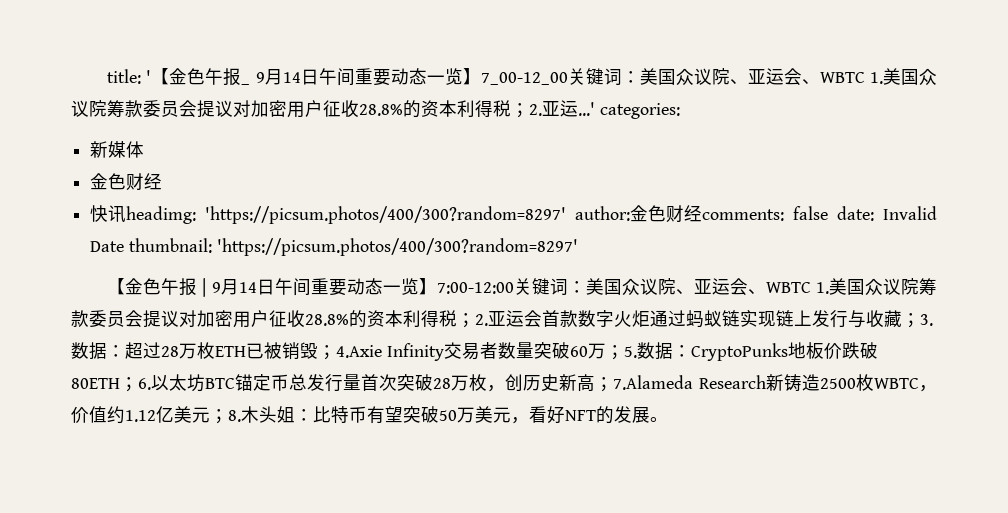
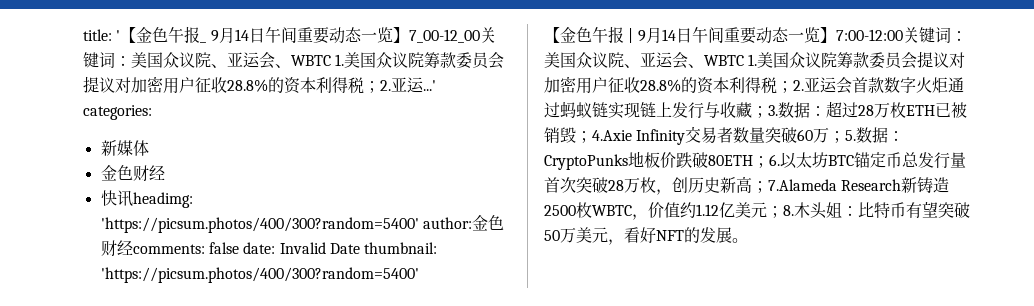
[205,206,567,224] 'https://picsum.photos/400/300?random=8297' -> [100,217,419,233] 'https://picsum.photos/400/300?random=5400'
[216,238,578,256] 'https://picsum.photos/400/300?random=8297' -> [100,267,419,283] 'https://picsum.photos/400/300?random=5400'

